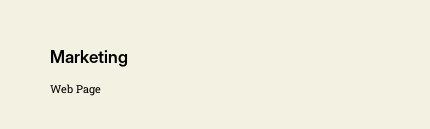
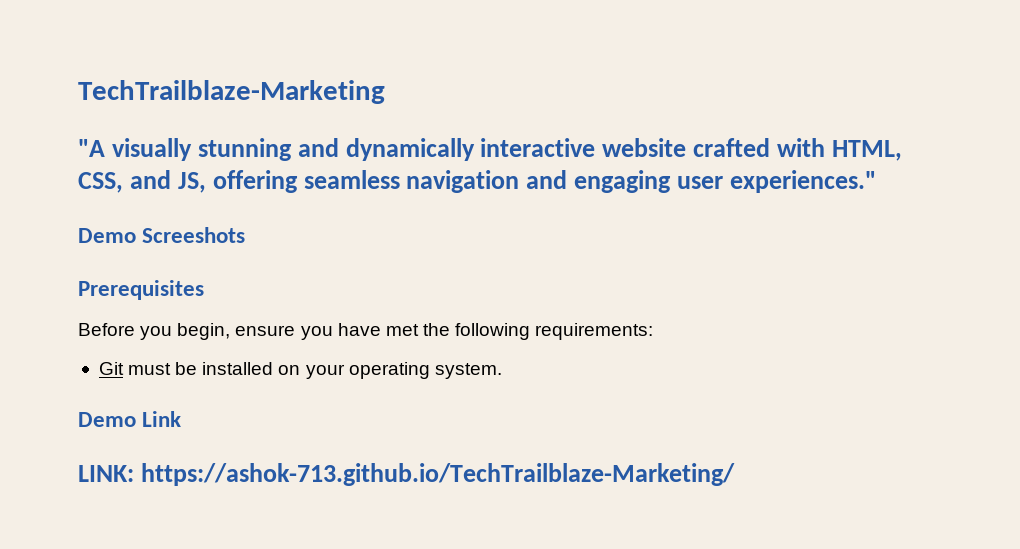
[50,50,128,67] [50,84,101,96] Marketing // Web Page -> [78,80,385,104] [78,138,902,161] [78,170,876,193] [78,227,246,243] [78,280,204,300] [78,323,654,340] [98,362,502,379] [78,411,182,427] [78,463,735,486] TechTrailblaze-Marketing // "A visually stunning and dynamically interactive website crafted with HTML, CSS, and JS, offering seamless navigation and engaging user experiences." // Demo Screeshots // Prerequisites // Before you begin, ensure you have met the following requirements: // Git must be installed on your operating system. // Demo Link // LINK: https://ashok-713.github.io/TechTrailblaze-Marketing/

